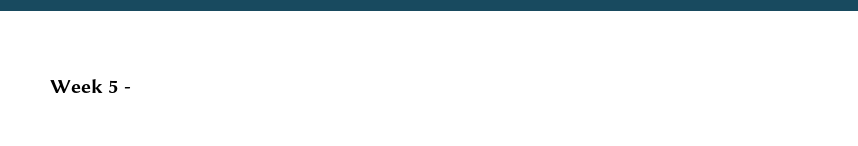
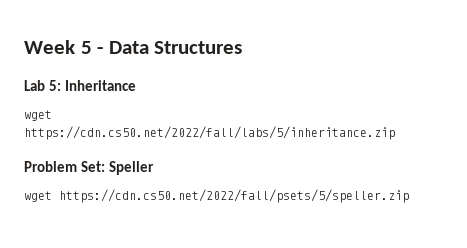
(131, 90) none -> [108,41,243,54] [24,80,136,91] [24,110,52,121] [24,126,395,140] [24,161,154,175] [24,189,409,203] Data Structures // Lab 5: Inheritance // wget https://cdn.cs50.net/2022/fall/labs/5/inheritance.zip // Problem Set: Speller // wget https://cdn.cs50.net/2022/fall/psets/5/speller.zip

